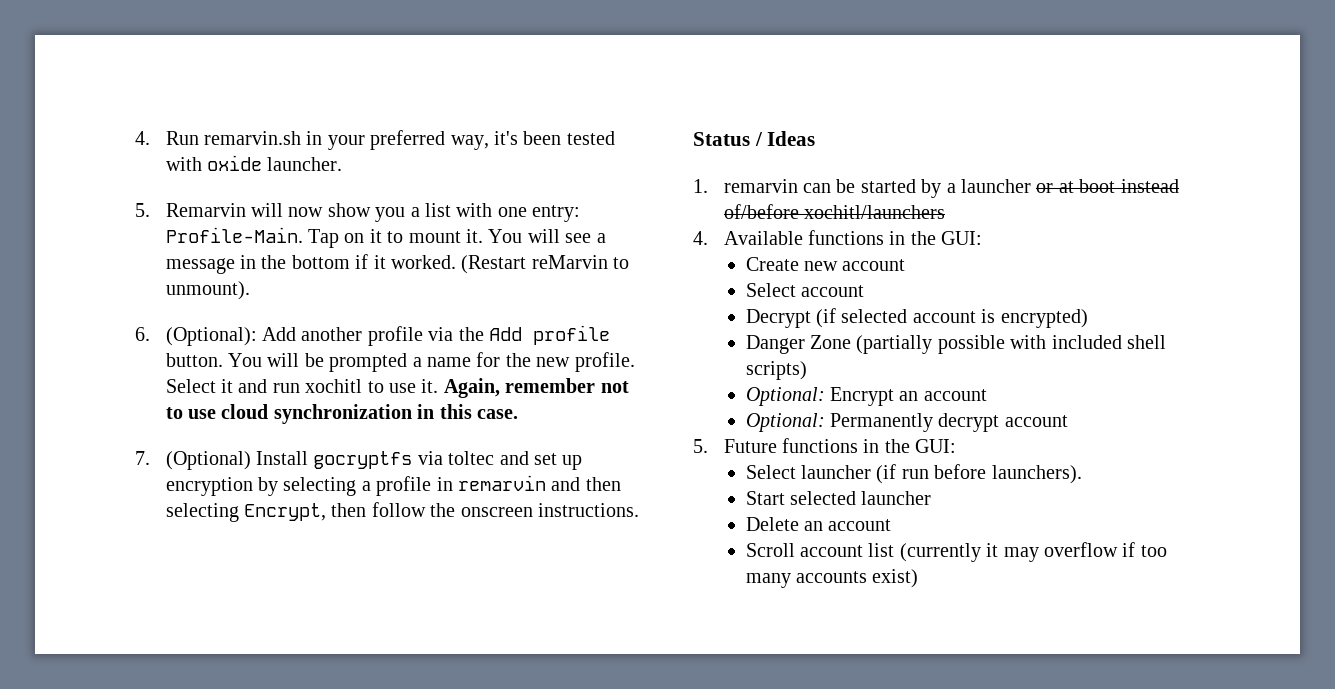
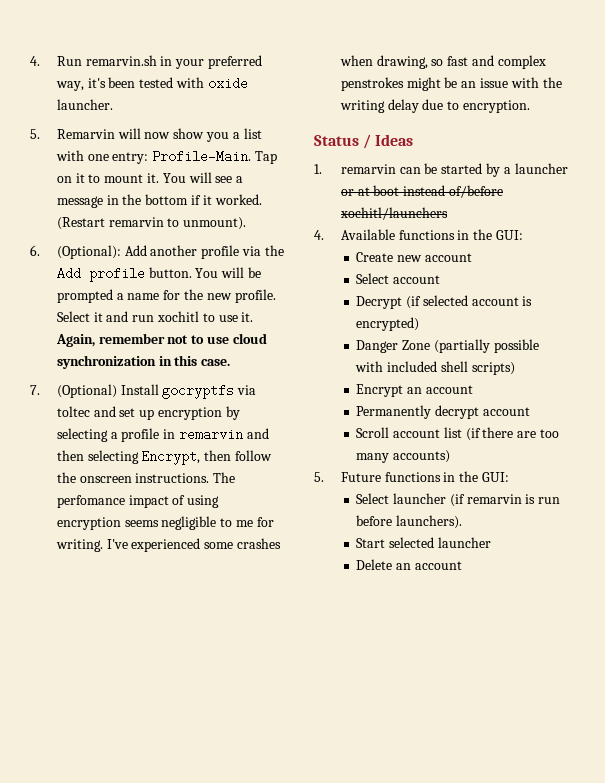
[531,255,608,269] reMarvin -> [108,217,164,227] remarvin
(640, 510) none -> [213,472,236,483] [56,495,220,508] [56,516,274,530] [55,538,281,552] [339,55,546,69] [340,77,562,91] [339,99,530,113] The perfomance impact of using encryption seems negligible to me for writing. I've experienced some crashes when drawing, so fast and complex penstrokes might be an issue with the writing delay due to encryption.
[745,387,825,406] Optional: -> (515, 368) none
[745,413,825,432] Optional: -> (473, 389) none
(1068, 421) none -> [356,427,559,441] [356,450,450,463] // Scroll account list (if there are too many accounts)
(897, 474) none -> [466,494,536,504] remarvin is
[745,542,1167,562] [745,569,919,588] // Scroll account list (currently it may overflow if too many accounts exist) -> (462, 565) none

